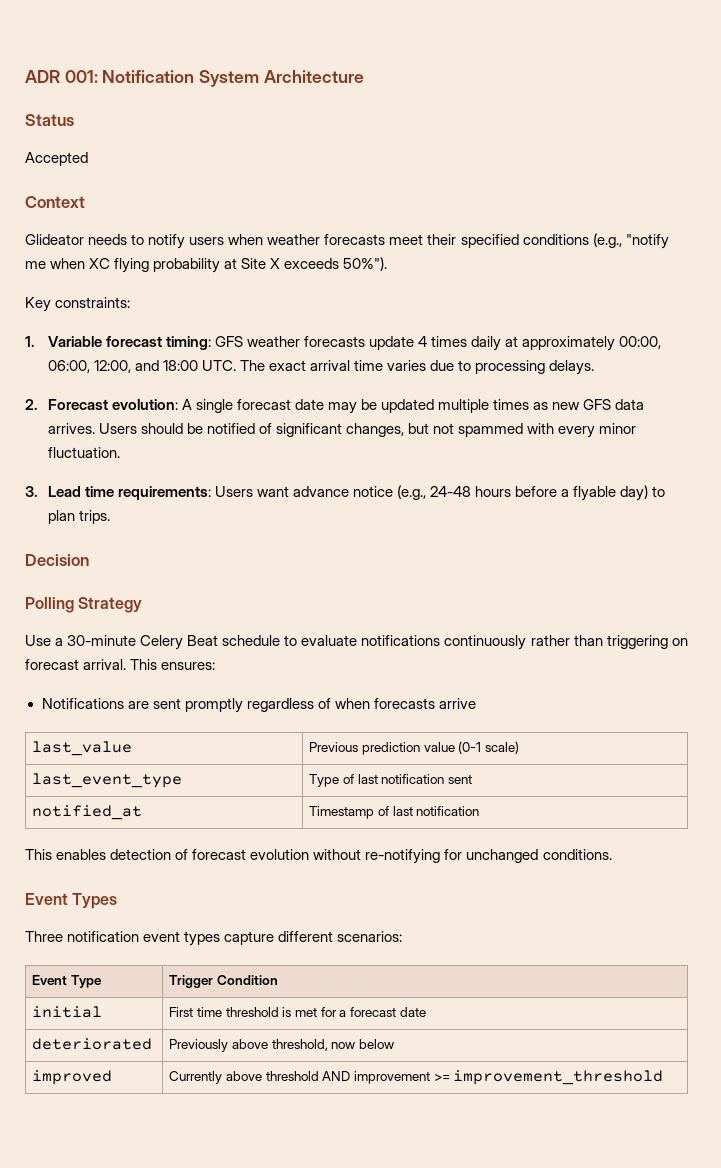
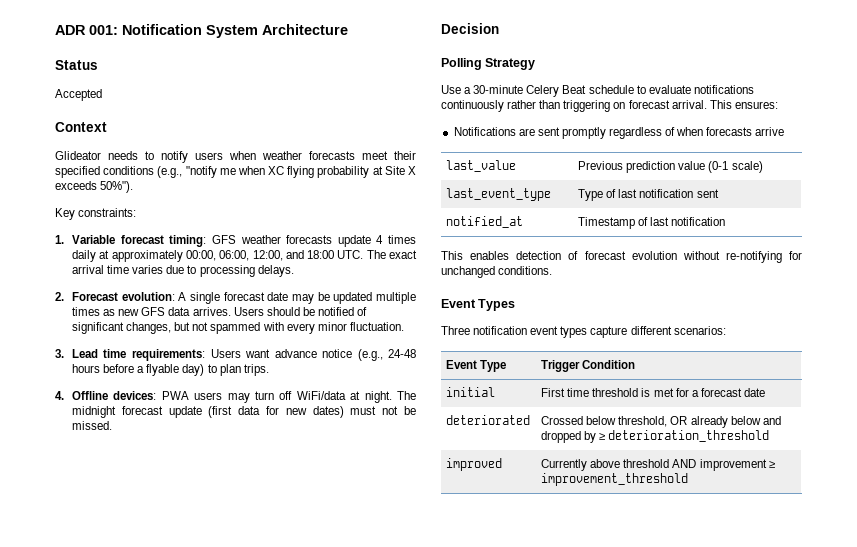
(110, 517) none -> [55,391,416,403] [71,406,417,418] [71,421,112,430] // 4. Offline devices: PWA users may turn off WiFi/data at night. The midnight forecast update (first data for new dates) must not be missed.
[169,1039,395,1052] Previously above threshold, now below -> [541,416,781,428] [541,430,770,443] Crossed below threshold, OR already below and dropped by ≥ deterioration_threshold
[433,1073,450,1081] >= -> [768,461,775,468] ≥

